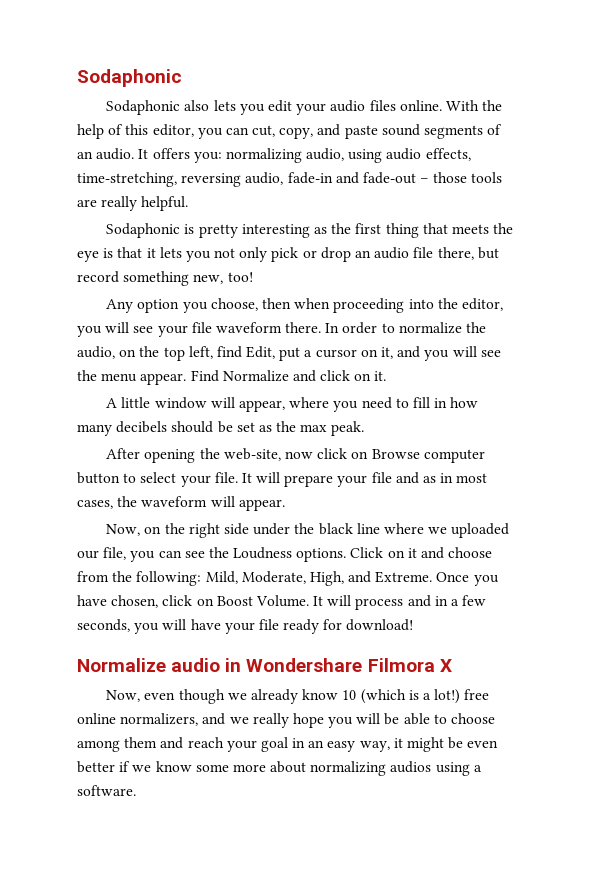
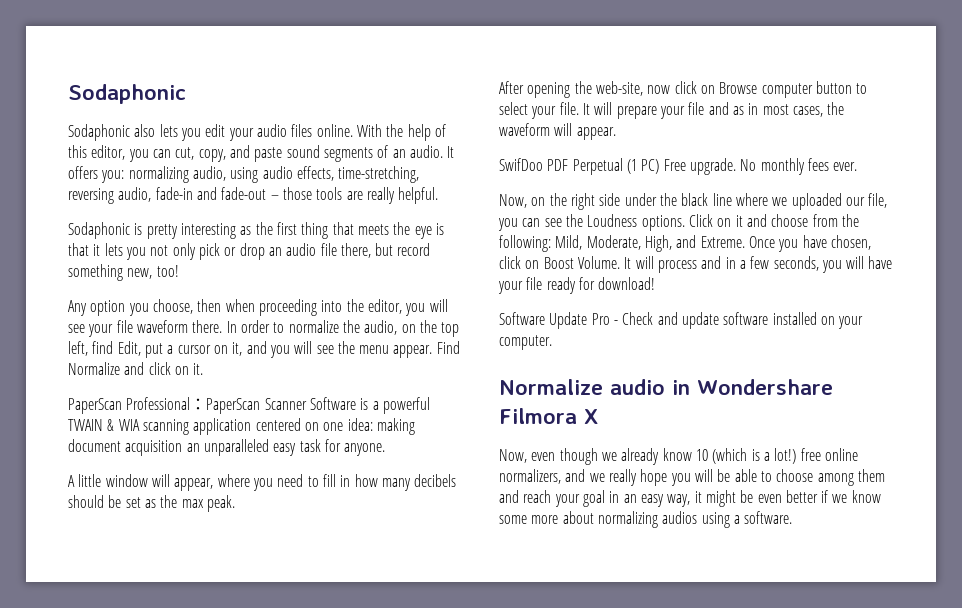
(387, 376) none -> [68,397,430,414] [68,418,415,435] [68,439,386,456] // PaperScan Professional：PaperScan Scanner Software is a powerful TWAIN & WIA scanning application centered on one idea: making document acquisition an unparalleled easy task for anyone.
(285, 505) none -> [499,158,858,175] // SwifDoo PDF Perpetual (1 PC) Free upgrade. No monthly fees ever.
(414, 625) none -> [499,312,864,329] [499,335,552,350] // Software Update Pro - Check and update software installed on your computer.

